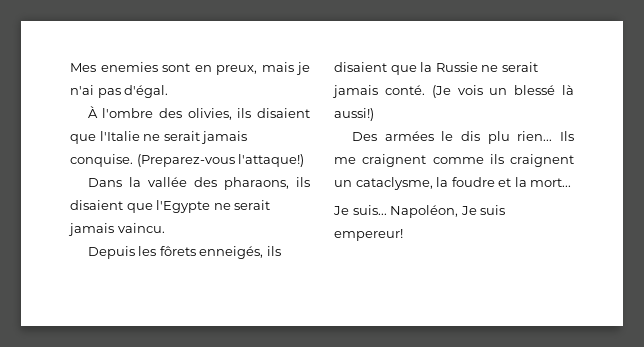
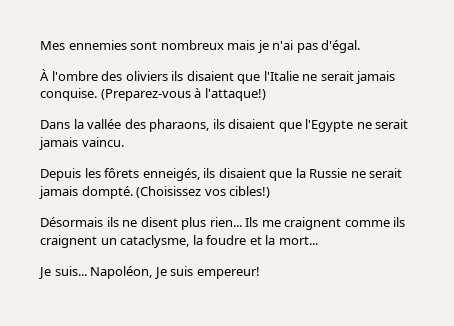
[100,62,257,75] enemies sont en preux, -> [68,40,224,50] ennemies sont nombreux
[187,108,232,120] olivies, -> [125,71,168,81] oliviers
(235, 160) none -> [194,88,202,98] à
[384,85,574,98] [334,108,374,121] [351,131,510,144] conté. (Je vois un blessé là aussi!) // Des armées le dis plu -> [81,186,271,199] [40,217,207,230] dompté. (Choisissez vos cibles!) // Désormais ils ne disent plus

